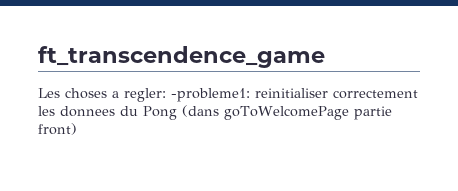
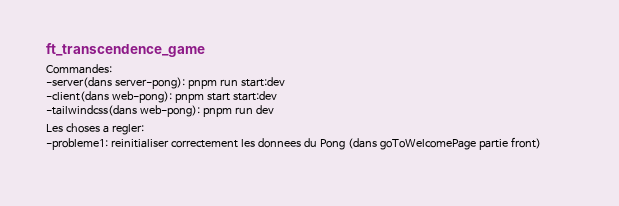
(325, 57) none -> [46,64,112,74] [46,77,285,89] [46,91,277,103] [46,105,274,117] // Commandes: // -server(dans server-pong): pnpm run start:dev // -client(dans web-pong): pnpm start start:dev // -tailwindcss(dans web-pong): pnpm run dev
(166, 95) none -> (144, 129) //

